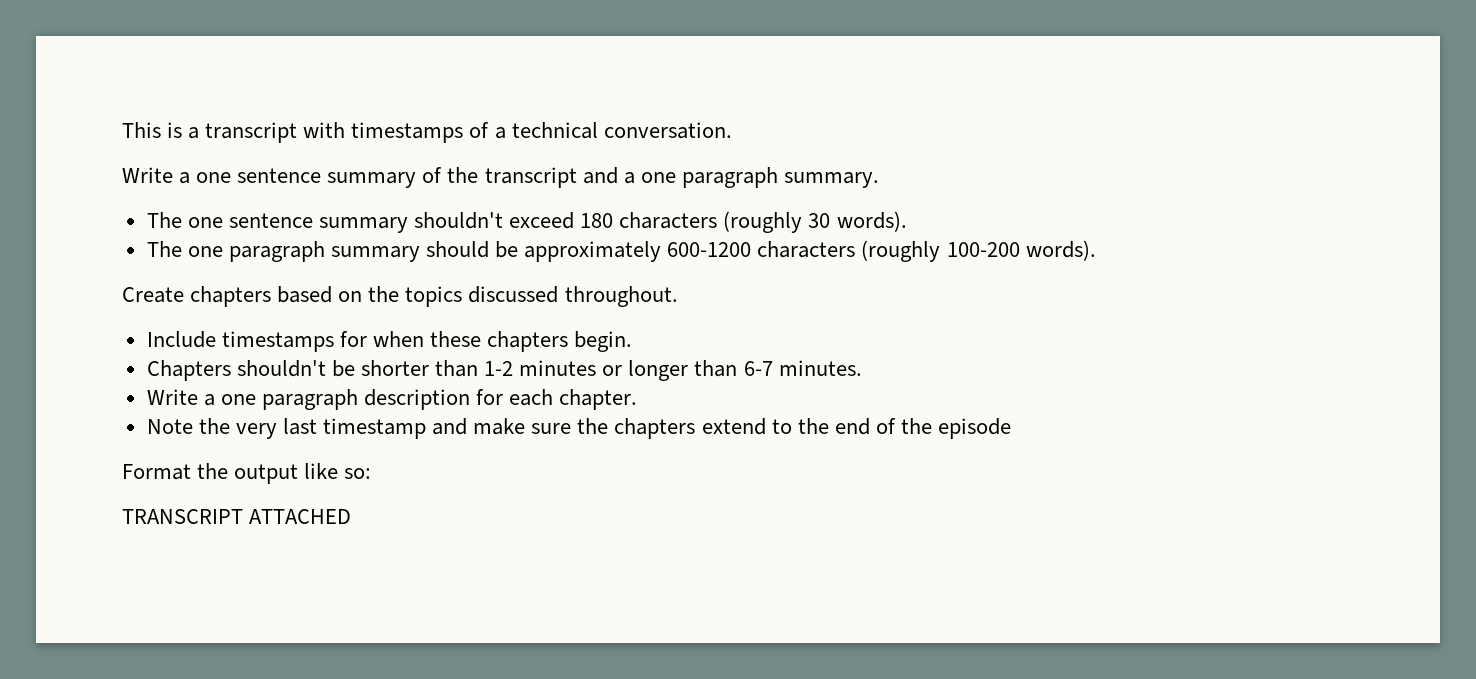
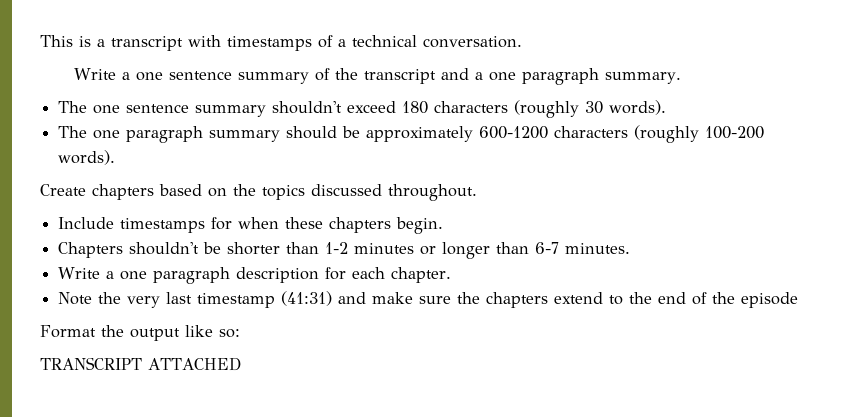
(427, 428) none -> [281,291,333,306] (41:31)

